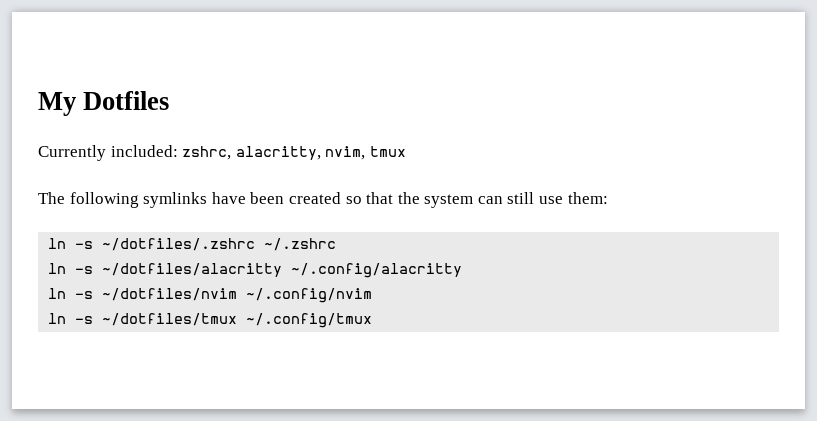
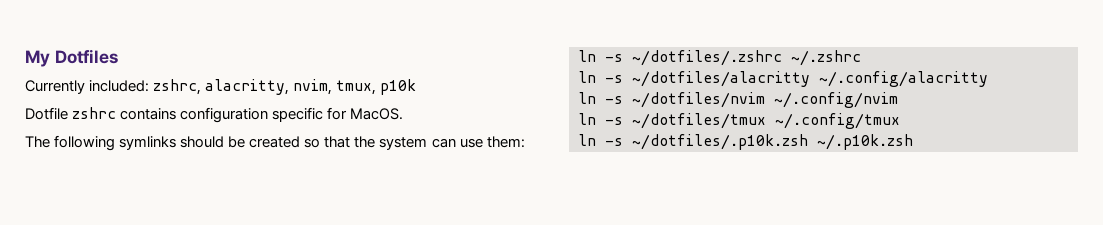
[369,146,406,157] tmux -> [336,79,417,95] [25,107,404,123] tmux, p10k // Dotfile zshrc contains configuration specific for MacOS.
[211,192,285,204] have been -> [180,136,246,148] should be
[507,192,535,204] still -> (456, 143) none
(373, 320) none -> [578,134,913,150] // ln -s ~/dotfiles/.p10k.zsh ~/.p10k.zsh

